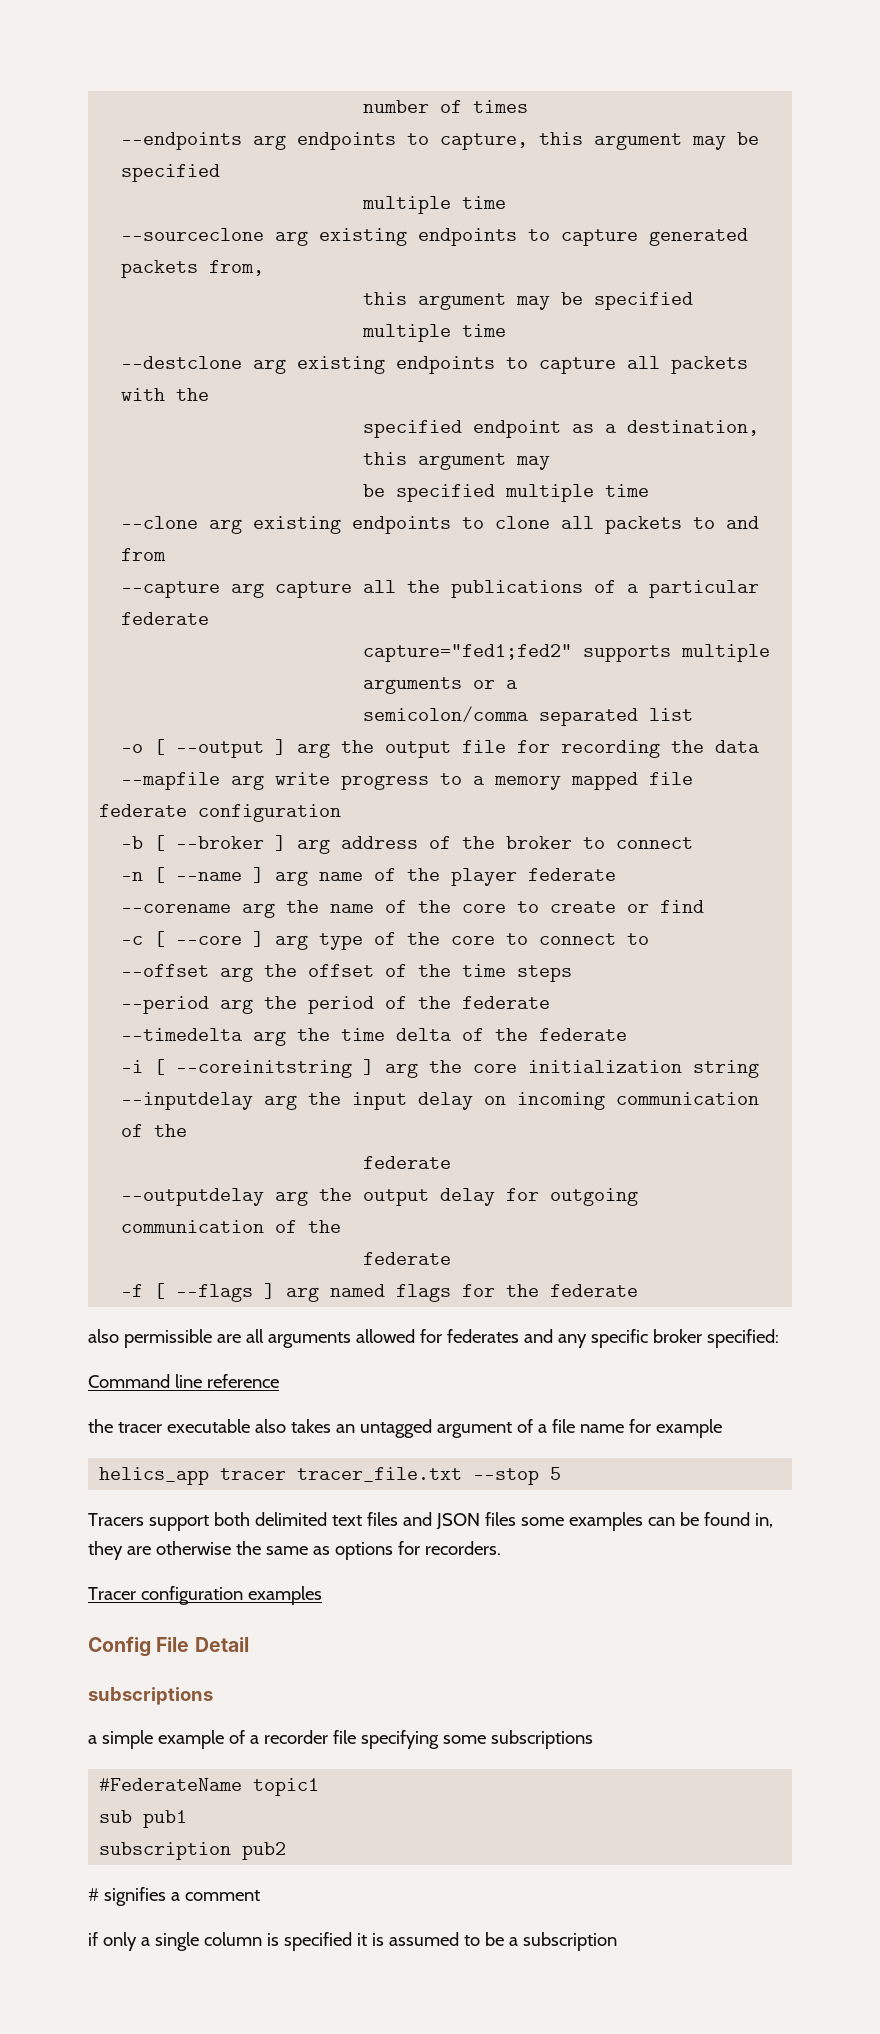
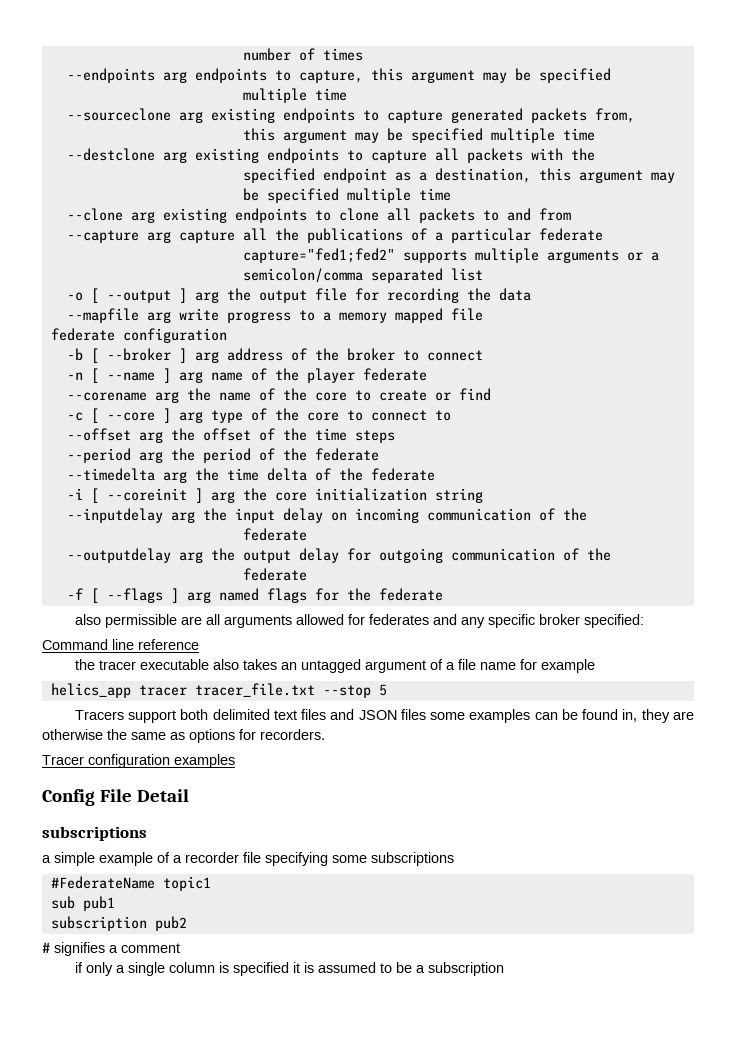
[176,1060,353,1078] --coreinitstring -> [106,488,187,501] --coreinit

